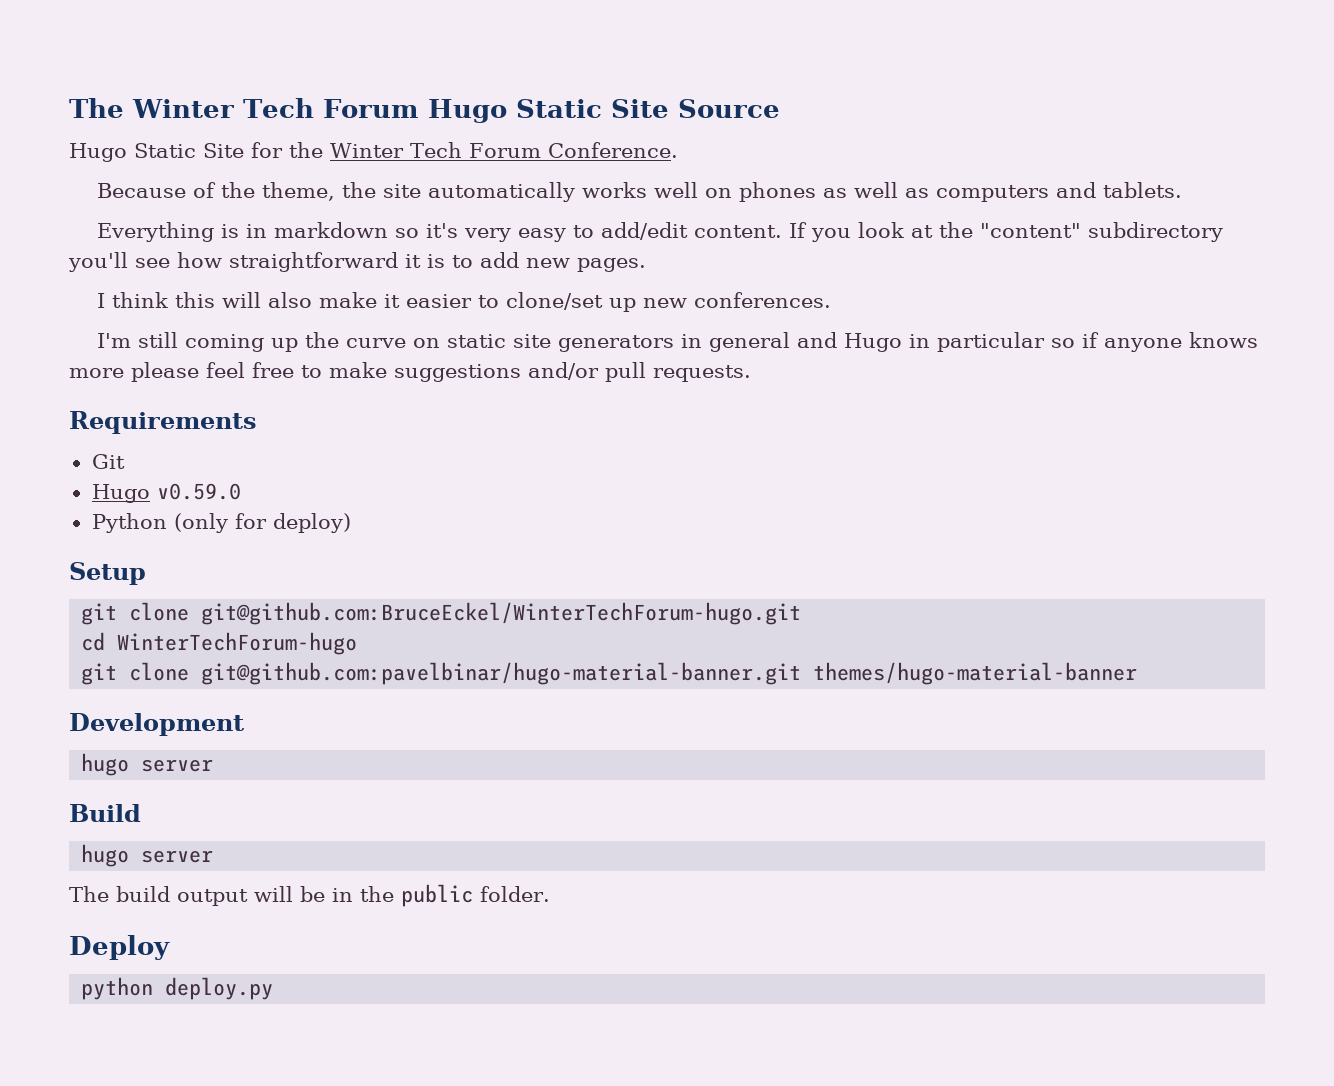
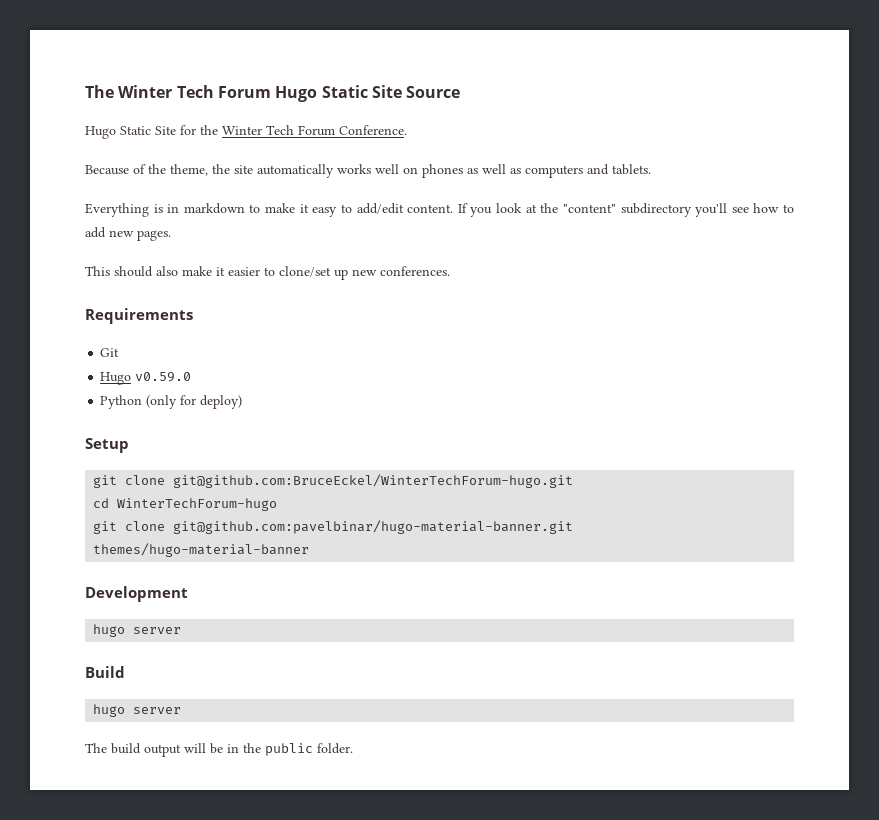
[395,223,512,242] so it's very -> [249,203,309,213] to make it
[229,252,445,272] straightforward it is -> (780, 208) none
[97,292,262,308] I think this will -> [85,266,153,277] This should
[97,332,1259,352] [69,362,751,382] // I'm still coming up the curve on static site generators in general and Hugo in particular so if anyone knows more please feel free to make suggestions and/or pull requests. -> (450, 271) none
[69,935,170,960] [81,977,274,1000] // Deploy // python deploy.py -> (353, 748) none

